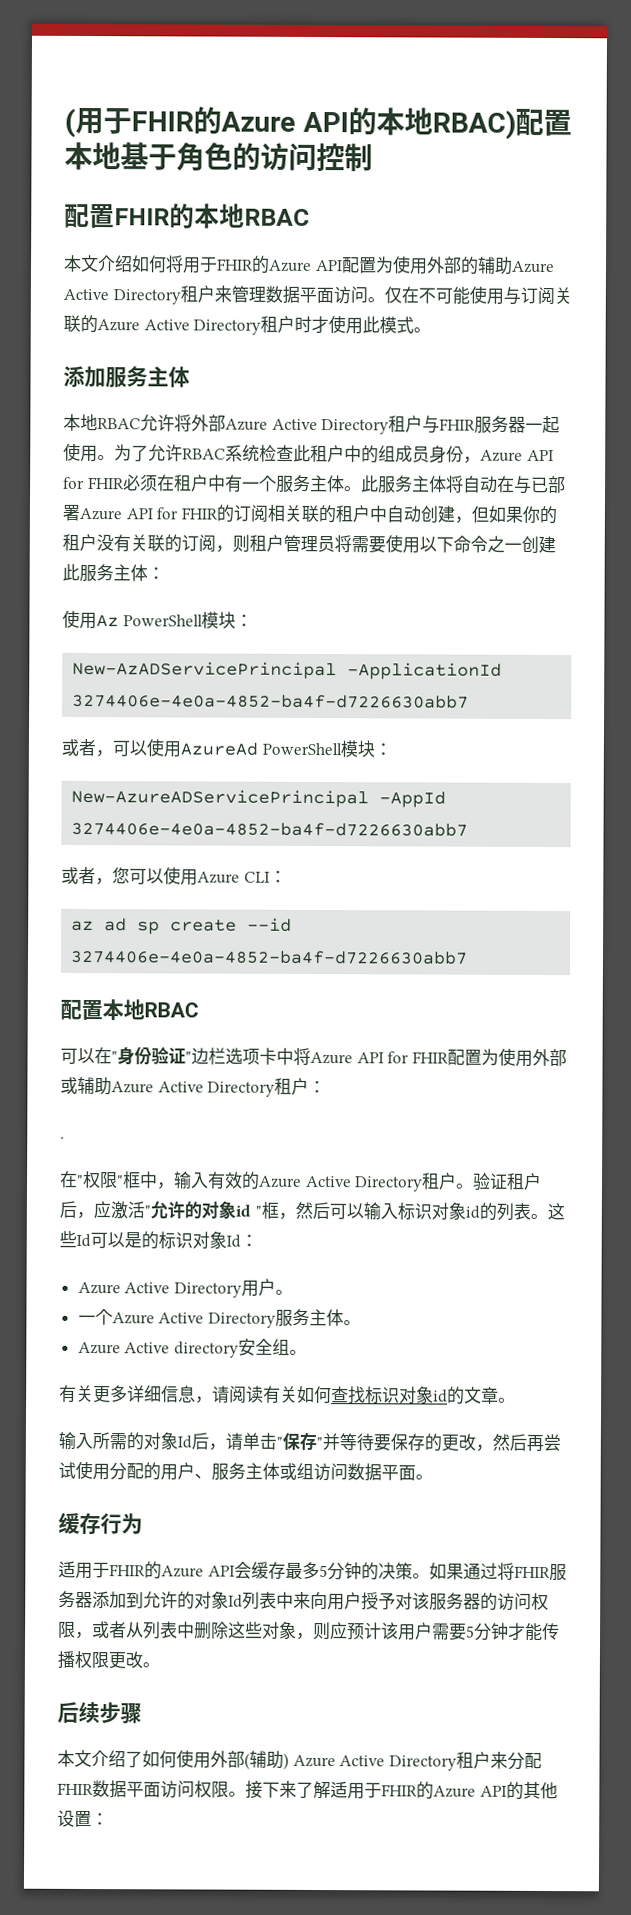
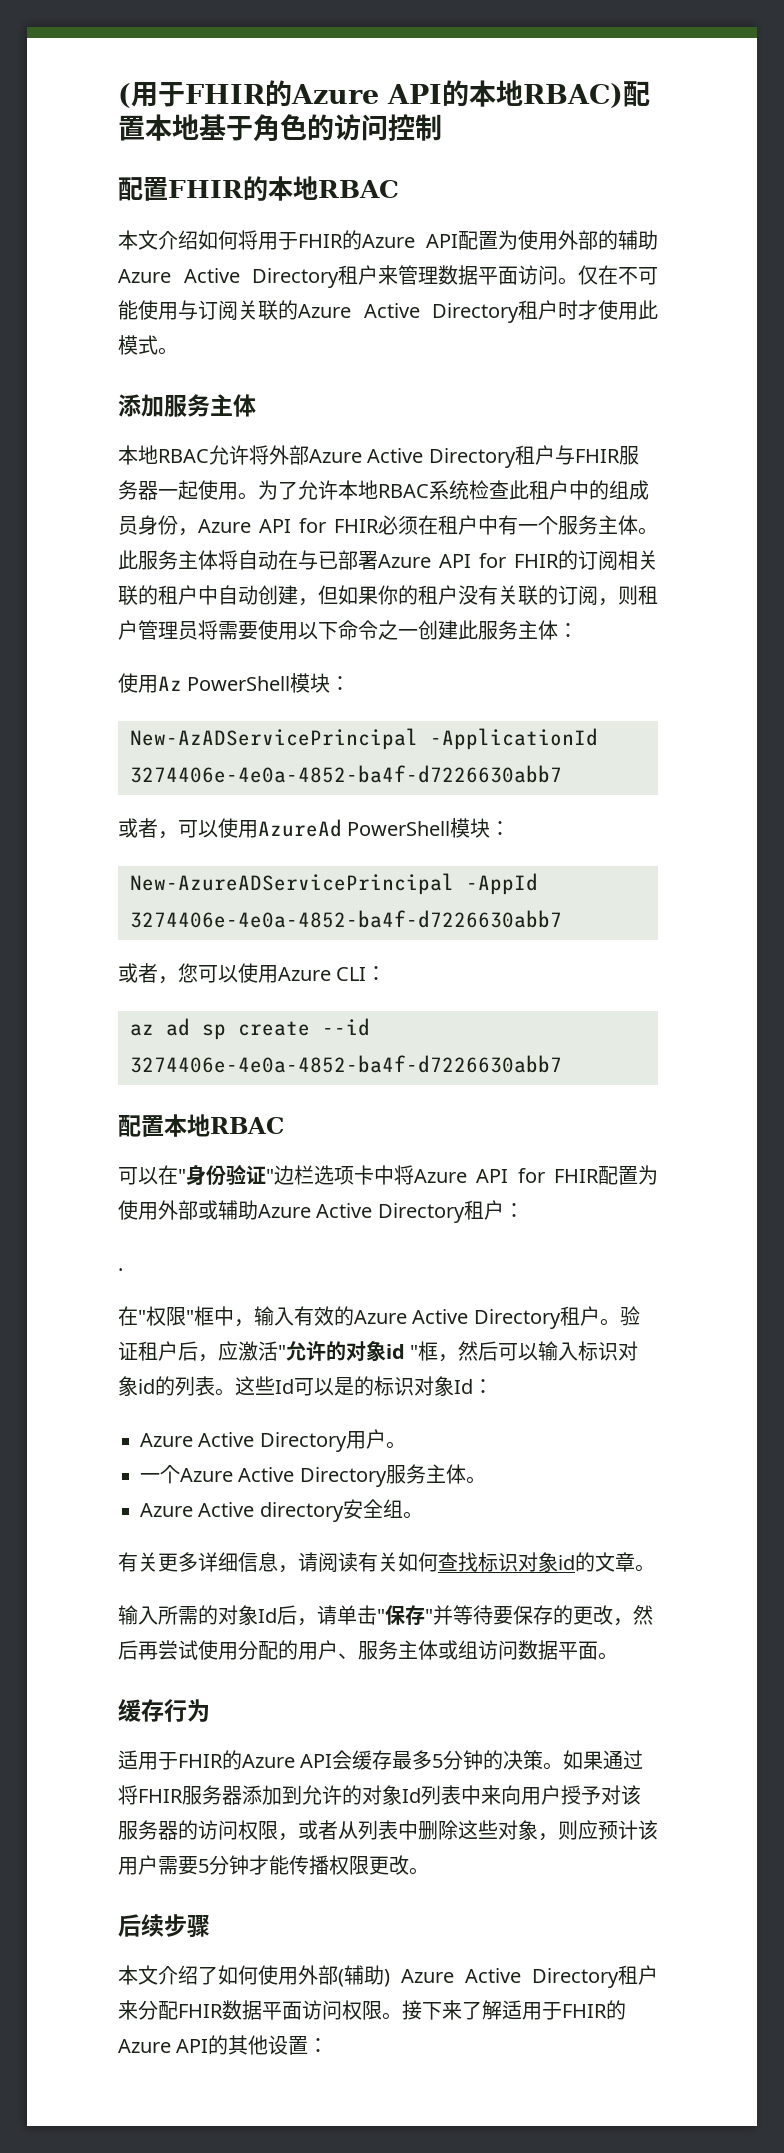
(183, 453) none -> [338,480,378,500] 本地

